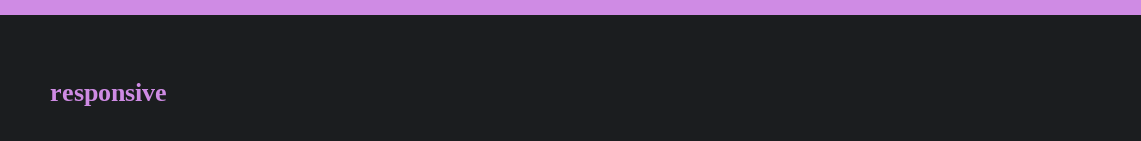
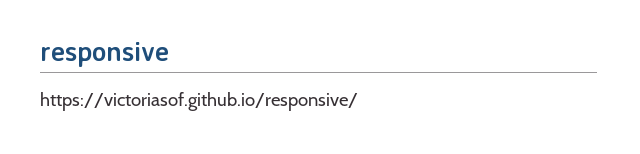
(167, 94) none -> [40,92,358,111] // https://victoriasof.github.io/responsive/

